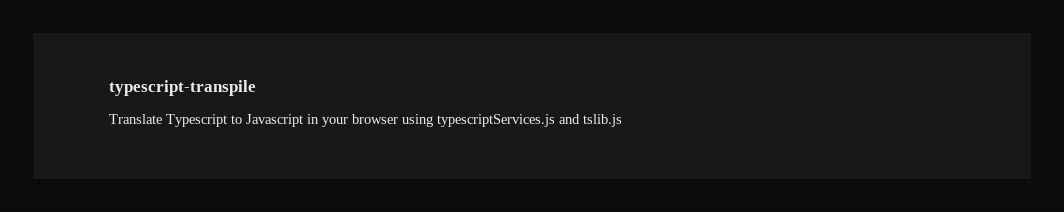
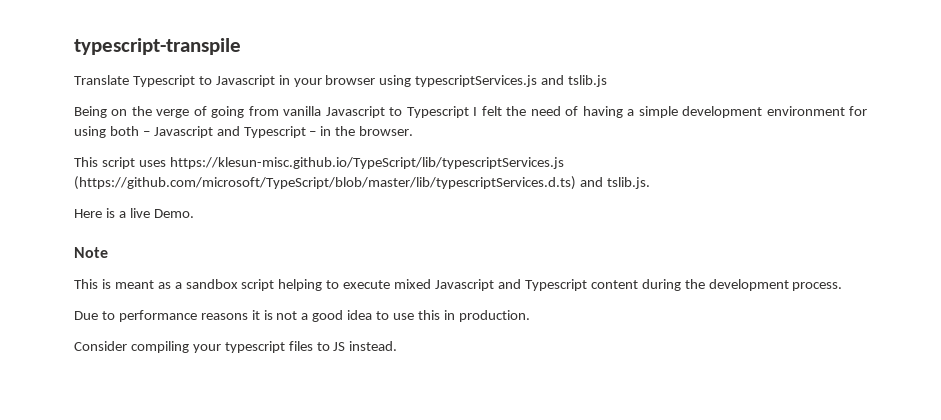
(622, 120) none -> [74,106,868,118] [74,126,414,138] [74,157,564,169] [74,176,650,190] [74,208,194,218] [74,247,108,258] [74,279,843,291] [74,310,530,322] [74,341,398,353] // Being on the verge of going from vanilla Javascript to Typescript I felt the need of having a simple development environment for using both – Javascript and Typescript – in the browser. // This script uses https://klesun-misc.github.io/TypeScript/lib/typescriptServices.js (https://github.com/microsoft/TypeScript/blob/master/lib/typescriptServices.d.ts) and tslib.js. // Here is a live Demo. // Note // This is meant as a sandbox script helping to execute mixed Javascript and Typescript content during the development process. // Due to performance reasons it is not a good idea to use this in production. // Consider compiling your typescript files to JS instead.

